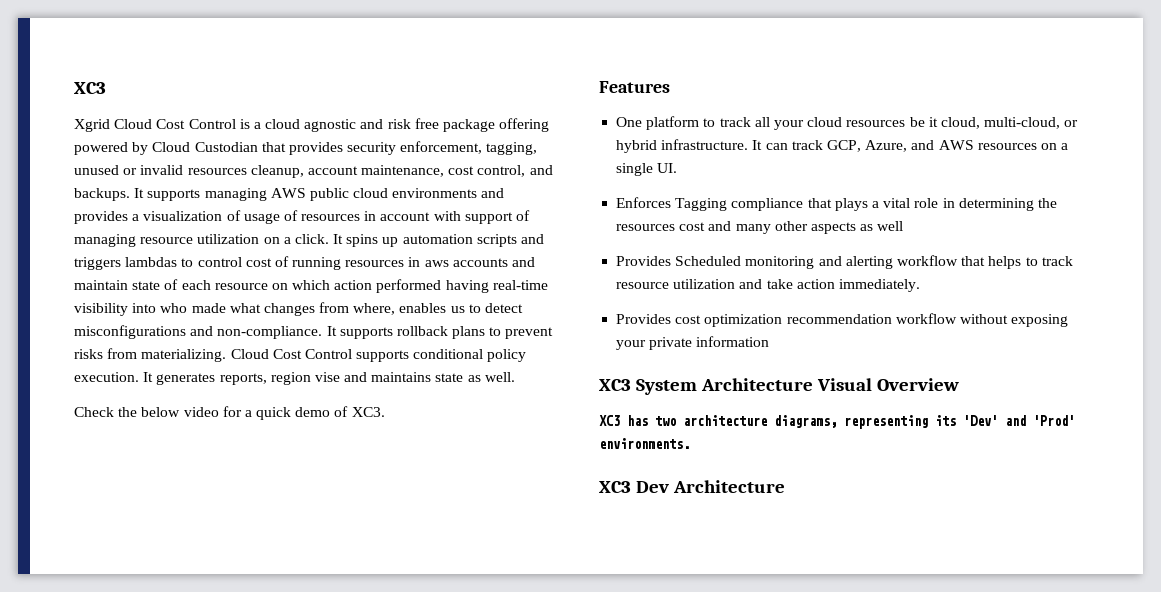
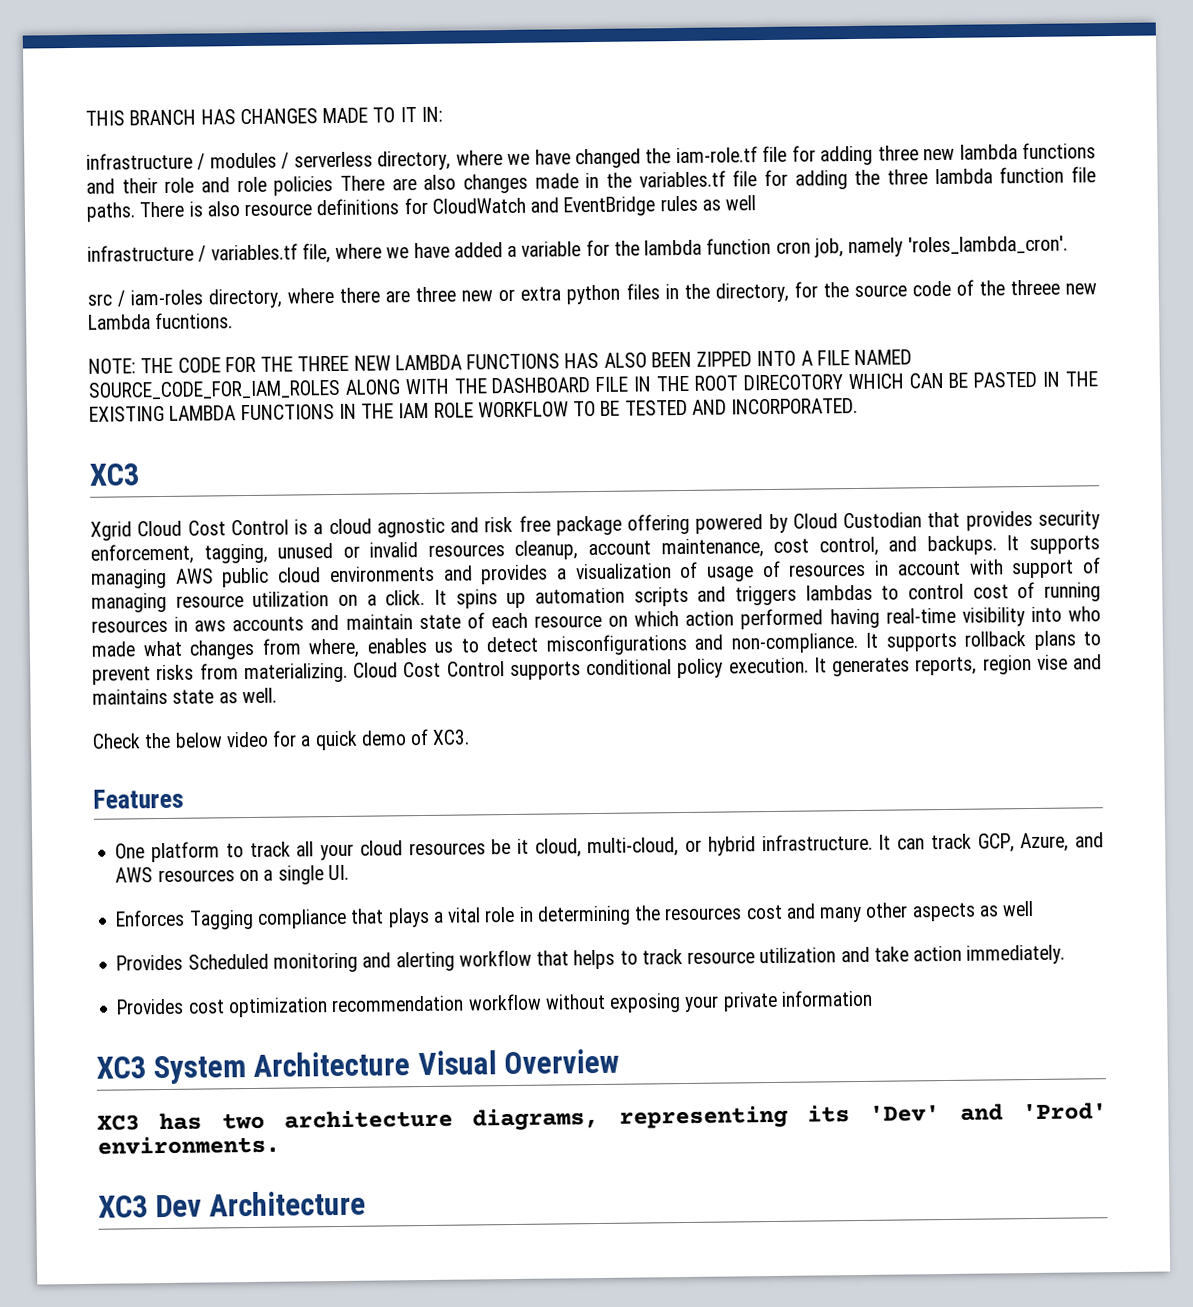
(74, 88) none -> [85,106,443,126] [86,142,1097,171] [86,166,1096,196] [86,195,757,222] [87,235,1068,264] [87,279,1098,309] [88,312,234,330] [88,349,913,374] [88,371,1098,400] [89,397,859,422] THIS BRANCH HAS CHANGES MADE TO IT IN: // infrastructure / modules / serverless directory, where we have changed the iam-role.tf file for adding three new lambda functions and their role and role policies There are also changes made in the variables.tf file for adding the three lambda function file paths. There is also resource definitions for CloudWatch and EventBridge rules as well // infrastructure / variables.tf file, where we have added a variable for the lambda function cron job, namely 'roles_lambda_cron'. // src / iam-roles directory, where there are three new or extra python files in the directory, for the source code of the threee new Lambda fucntions. // NOTE: THE CODE FOR THE THREE NEW LAMBDA FUNCTIONS HAS ALSO BEEN ZIPPED INTO A FILE NAMED SOURCE_CODE_FOR_IAM_ROLES ALONG WITH THE DASHBOARD FILE IN THE ROOT DIRECOTORY WHICH CAN BE PASTED IN THE EXISTING LAMBDA FUNCTIONS IN THE IAM ROLE WORKFLOW TO BE TESTED AND INCORPORATED. //

